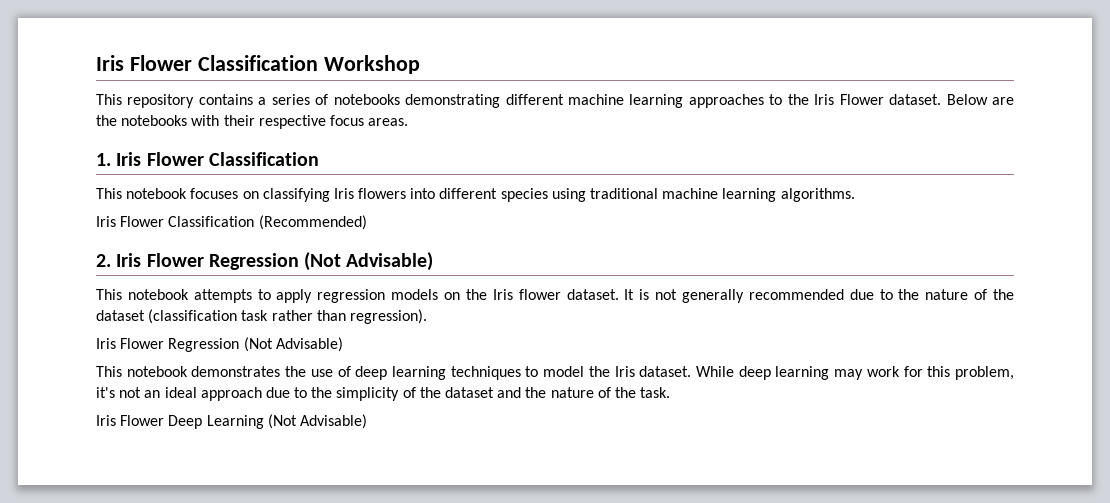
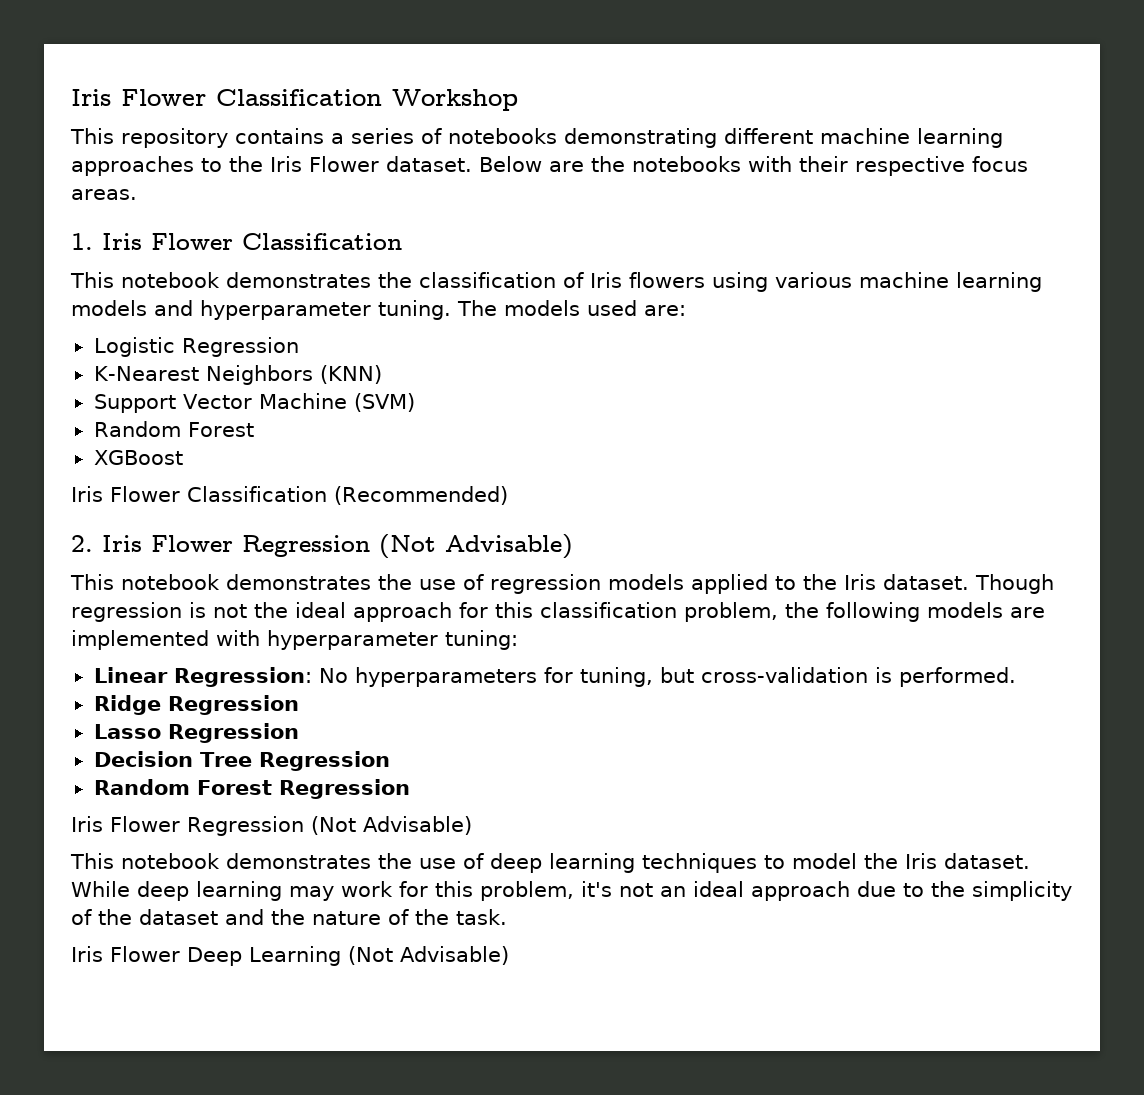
[190,188,855,202] focuses on classifying Iris flowers into different species using traditional machine learning algorithms. -> [226,272,1042,292] [71,300,686,320] [93,337,299,357] [93,365,382,385] [93,393,415,413] [93,421,254,437] [93,450,183,465] demonstrates the classification of Iris flowers using various machine learning models and hyperparameter tuning. The models used are: // Logistic Regression // K-Nearest Neighbors (KNN) // Support Vector Machine (SVM) // Random Forest // XGBoost
[193,289,1015,303] [96,309,427,324] attempts to apply regression models on the Iris flower dataset. It is not generally recommended due to the nature of the dataset (classification task rather than regression). -> [226,574,1054,594] [71,602,1045,622] [71,630,518,650] [93,667,1016,687] [93,695,299,715] [93,723,299,743] [93,751,390,771] [93,779,410,799] demonstrates the use of regression models applied to the Iris dataset. Though regression is not the ideal approach for this classification problem, the following models are implemented with hyperparameter tuning: // Linear Regression: No hyperparameters for tuning, but cross-validation is performed. // Ridge Regression // Lasso Regression // Decision Tree Regression // Random Forest Regression

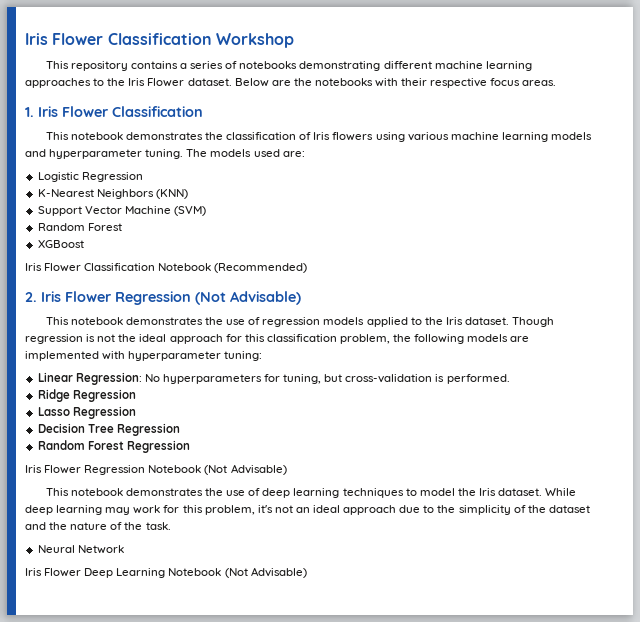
(327, 494) none -> [158,263,212,271] Notebook
(304, 826) none -> [148,465,202,473] Notebook
(507, 917) none -> [37,545,124,554] // Neural Network
(341, 956) none -> [168,568,222,576] Notebook

